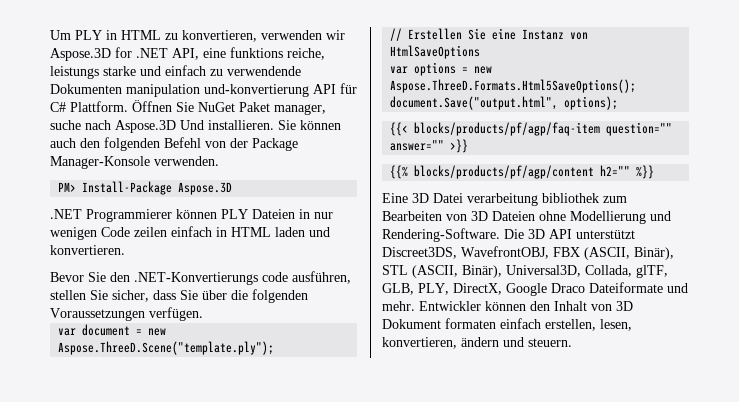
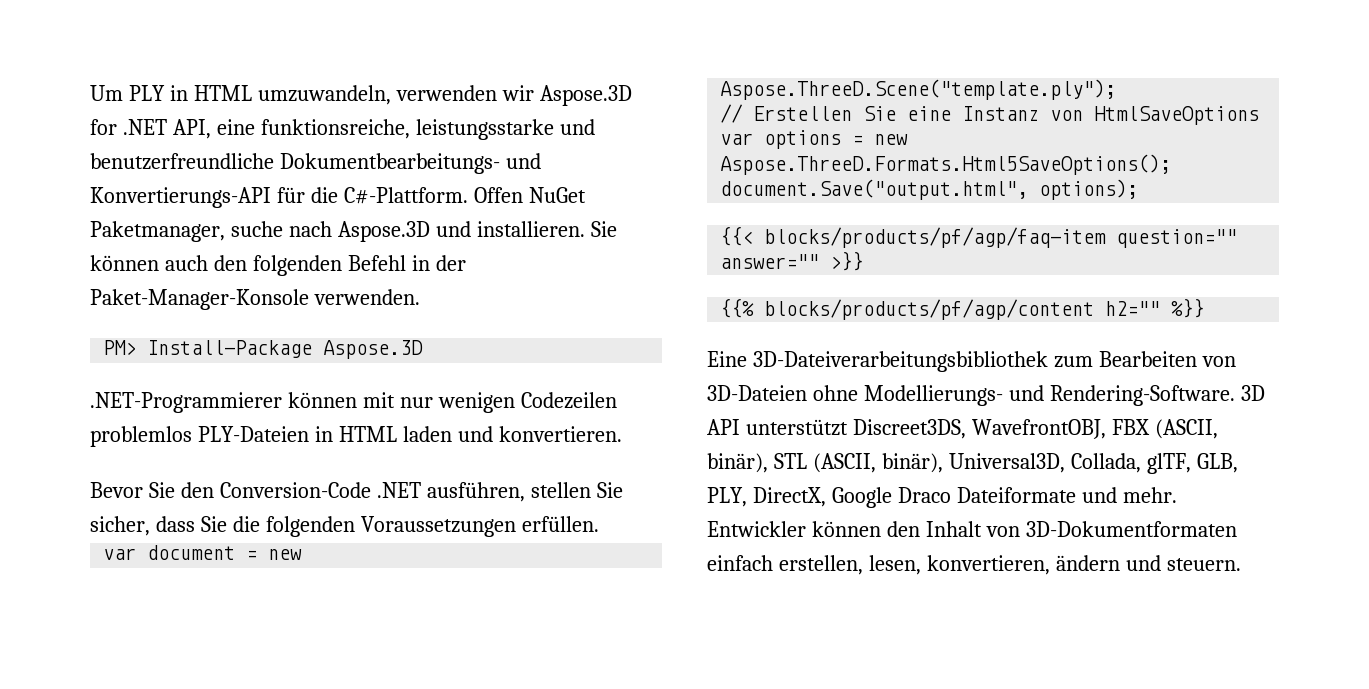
[165,30,257,42] zu konvertieren, -> [257,85,391,105] umzuwandeln,
[230,47,325,60] [50,65,301,79] [50,83,357,97] [50,100,326,115] funktions reiche, leistungs starke und einfach zu verwendende Dokumenten manipulation und-konvertierung API für C# Plattform. Öffnen Sie NuGet Paket manager, -> [260,119,595,140] [90,153,541,174] [90,187,586,208] [90,221,225,242] funktionsreiche, leistungsstarke und benutzerfreundliche Dokumentbearbeitungs- und Konvertierungs-API für die C#-Plattform. Offen NuGet Paketmanager,
[180,120,204,130] Und -> [435,221,471,237] und
[205,138,298,151] [50,156,150,169] von der Package Manager-Konsole -> [411,255,466,271] [90,289,309,310] in der Paket-Manager-Konsole
[50,209,333,222] [50,226,212,240] .NET Programmierer können PLY Dateien in nur wenigen Code zeilen einfach -> [90,392,617,413] [90,426,309,447] .NET-Programmierer können mit nur wenigen Codezeilen problemlos PLY-Dateien
[134,272,288,285] .NET-Konvertierungs code -> [219,482,421,498] Conversion-Code .NET
[202,290,227,300] über -> (227, 524) none
[149,307,203,321] verfügen. -> [521,516,599,532] erfüllen.
[412,193,627,206] [382,211,646,224] 3D Datei verarbeitung bibliothek zum Bearbeiten von 3D Dateien ohne Modellierung -> [752,351,1236,372] [707,385,1003,406] 3D-Dateiverarbeitungsbibliothek zum Bearbeiten von 3D-Dateien ohne Modellierungs-
[504,229,524,239] Die -> (1235, 395) none
[634,247,674,260] Binär), -> [707,453,768,473] binär),
[462,265,502,278] Binär), -> [881,453,943,473] binär),
[616,301,633,311] [382,318,496,329] 3D Dokument formaten -> [1025,521,1237,537] 3D-Dokumentformaten

